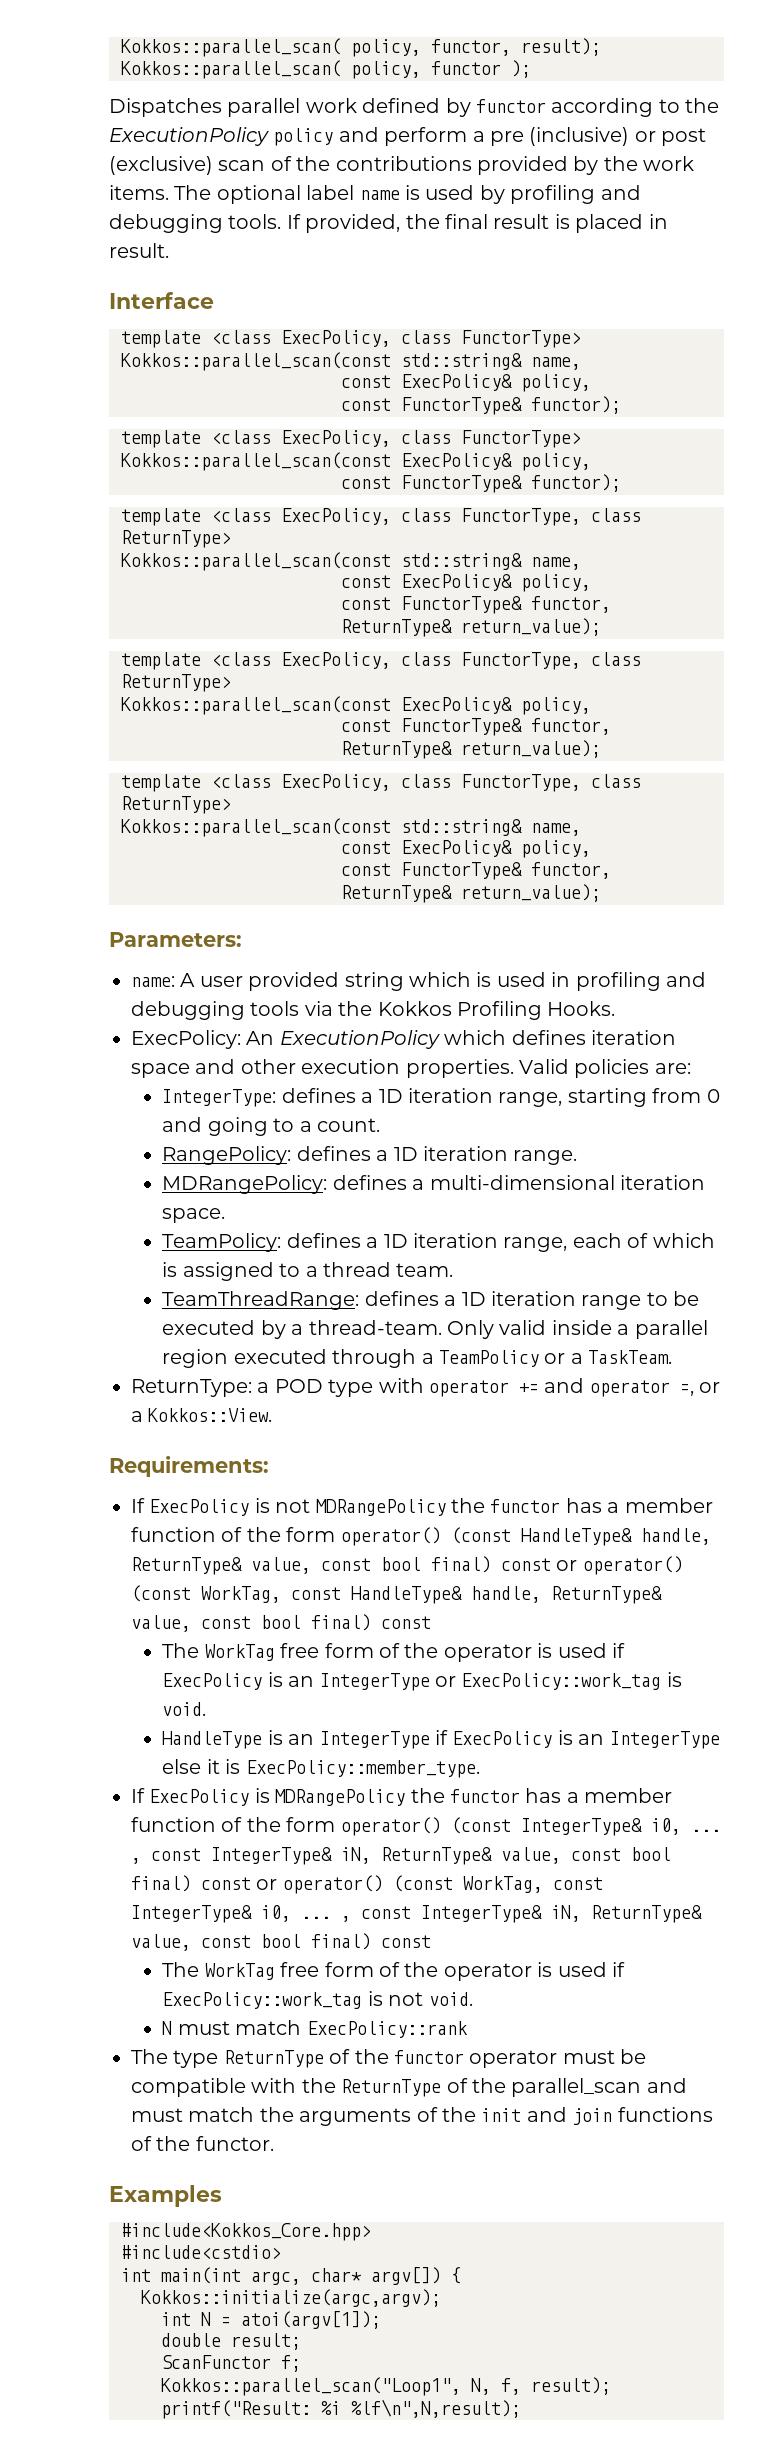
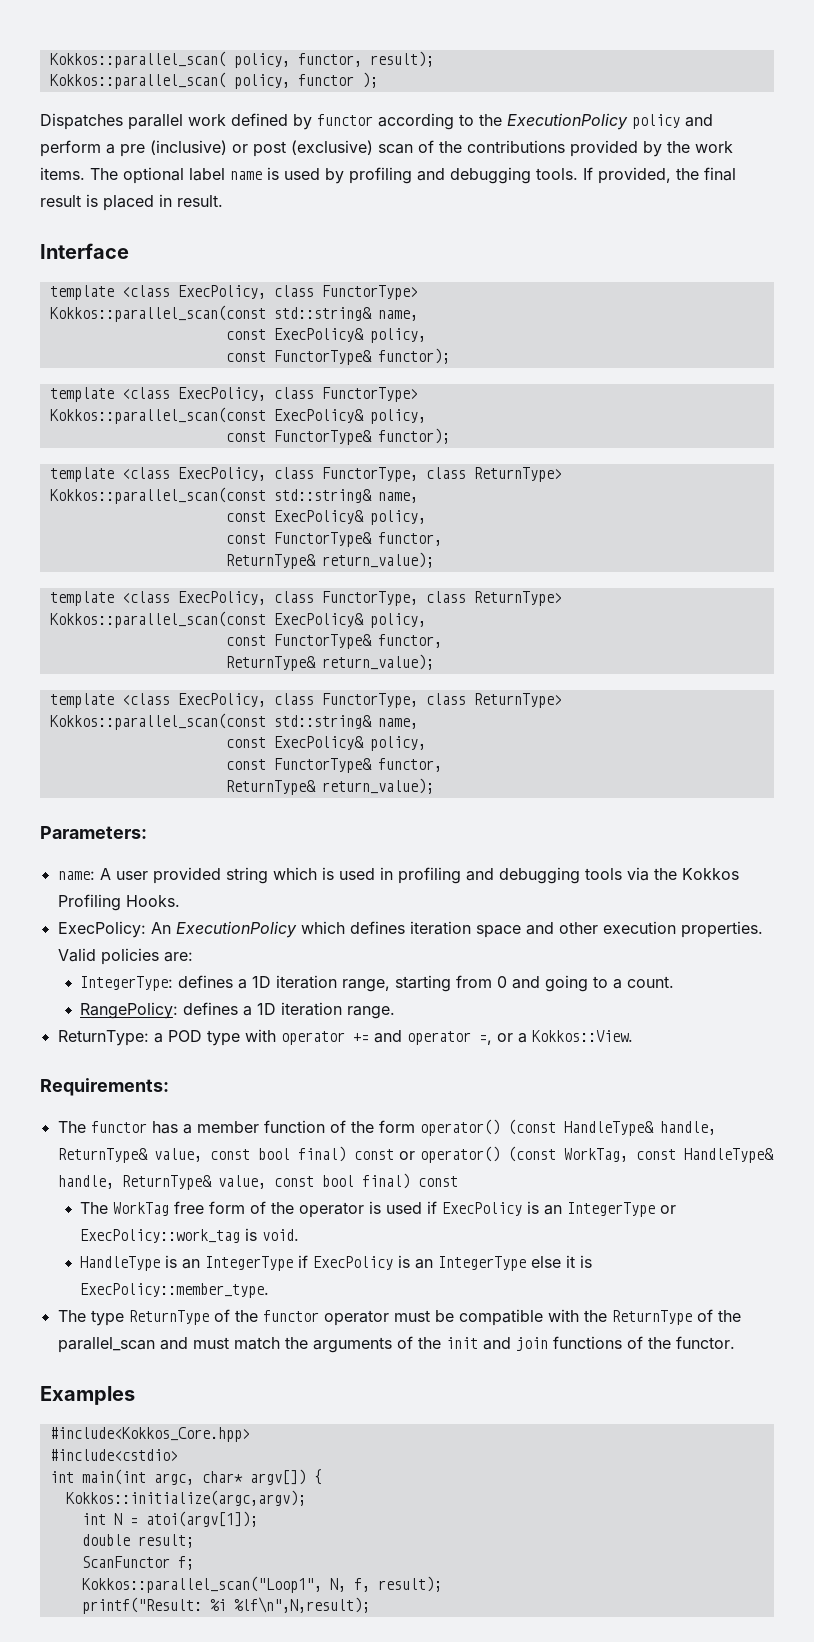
[162,1175,706,1194] [162,1208,226,1223] [162,1233,715,1252] [162,1262,454,1281] [162,1291,700,1310] [162,1320,708,1339] [162,1349,673,1368] // MDRangePolicy: defines a multi-dimensional iteration space. // TeamPolicy: defines a 1D iteration range, each of which is assigned to a thread team. // TeamThreadRange: defines a 1D iteration range to be executed by a thread-team. Only valid inside a parallel region executed through a TeamPolicy or a TaskTeam. -> (395, 1012) none
[131,1498,485,1516] If ExecPolicy is not MDRangePolicy the -> [57,1121,86,1133] The
[131,1788,673,1806] [131,1817,721,1836] [131,1847,671,1865] [131,1875,603,1894] [131,1905,702,1923] [131,1933,431,1951] [162,1962,626,1981] [162,1991,473,2009] [162,2020,468,2038] // If ExecPolicy is MDRangePolicy the functor has a member function of the form operator() (const IntegerType& i0, ... , const IntegerType& iN, ReturnType& value, const bool final) const or operator() (const WorkTag, const IntegerType& i0, ... , const IntegerType& iN, ReturnType& value, const bool final) const // The WorkTag free form of the operator is used if ExecPolicy::work_tag is not void. // N must match ExecPolicy::rank -> (269, 1290) none

